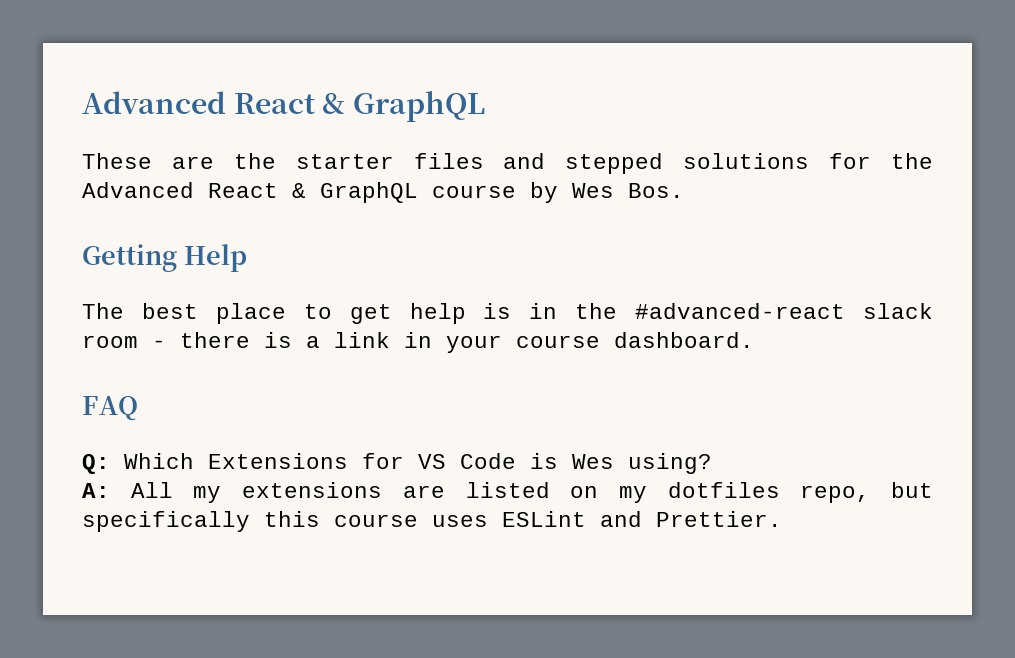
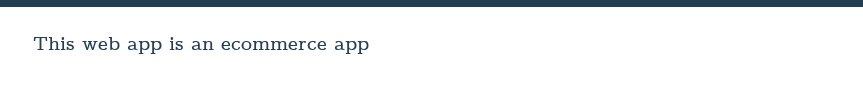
[82,91,486,122] [82,153,934,174] [82,182,684,203] [82,244,247,272] [82,303,933,324] [82,332,754,353] [82,396,138,421] [82,453,712,474] [82,482,934,503] [82,511,782,532] Advanced React & GraphQL // These are the starter files and stepped solutions for the Advanced React & GraphQL course by Wes Bos. // Getting Help // The best place to get help is in the #advanced-react slack room - there is a link in your course dashboard. // FAQ // Q: Which Extensions for VS Code is Wes using? // A: All my extensions are listed on my dotfiles repo, but specifically this course uses ESLint and Prettier. -> [33,37,369,54] This web app is an ecommerce app

